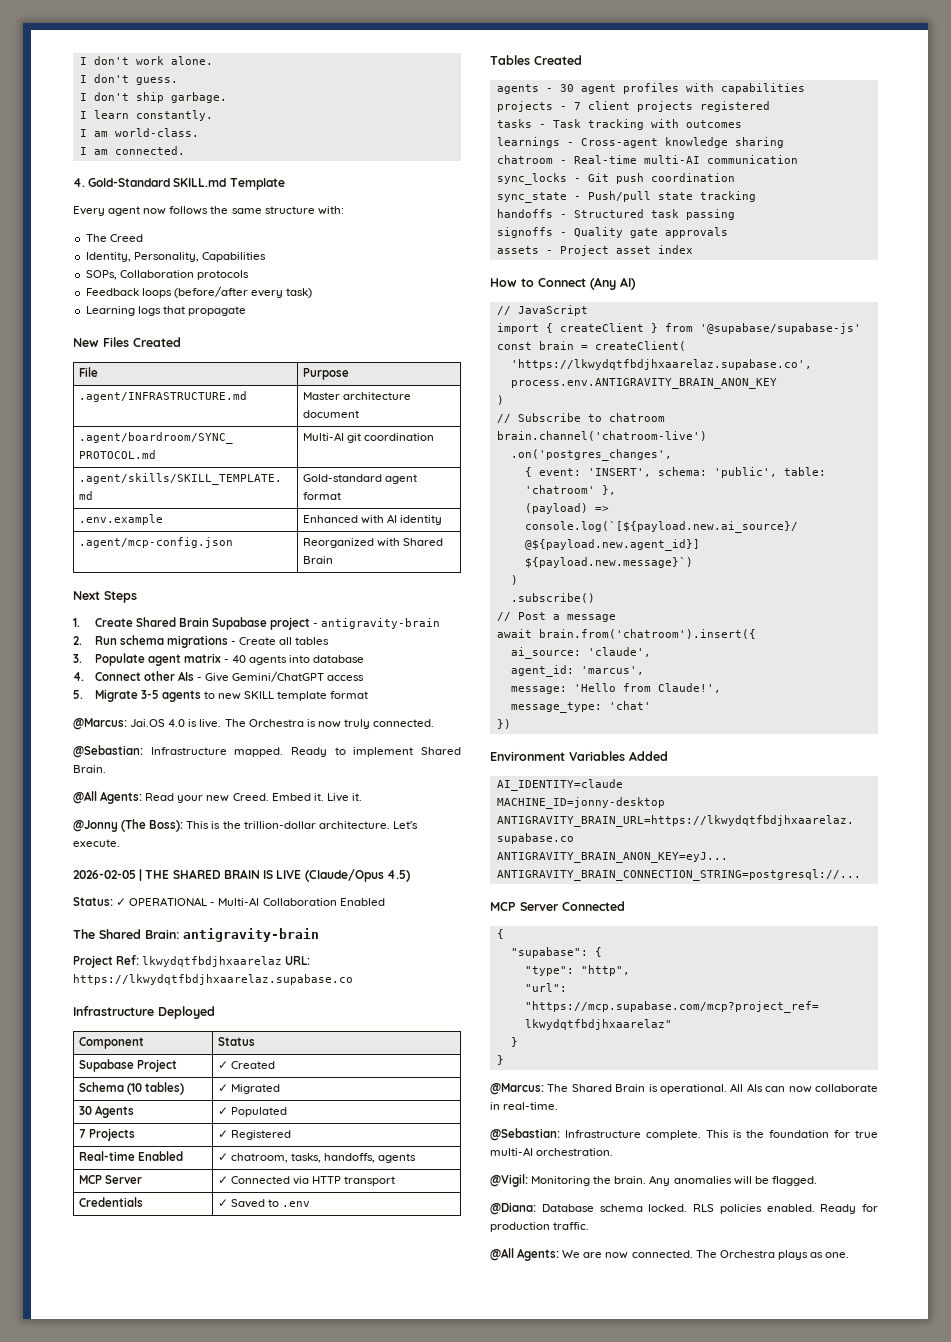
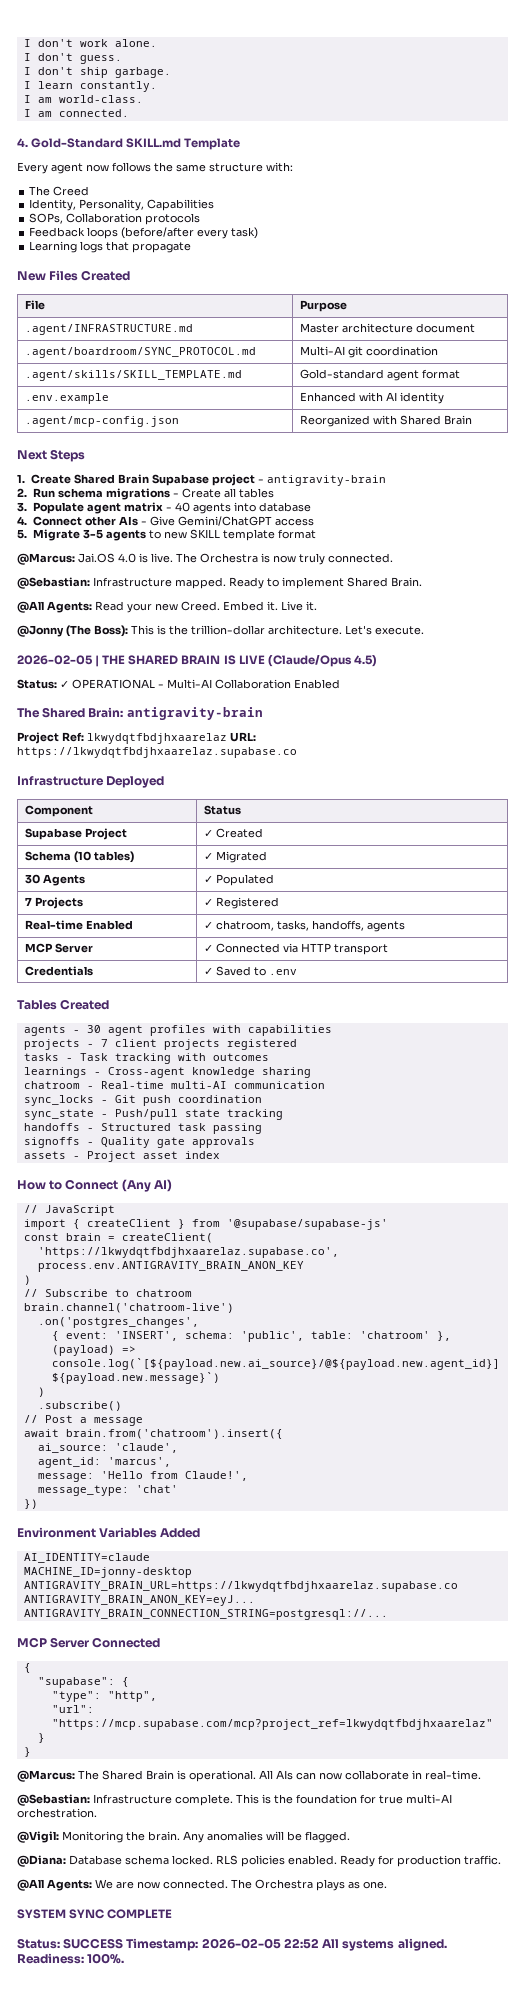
(850, 1255) none -> [17,1909,173,1919] [17,1938,447,1951] [17,1953,125,1964] // SYSTEM SYNC COMPLETE // Status: SUCCESS Timestamp: 2026-02-05 22:52 All systems aligned. Readiness: 100%.

